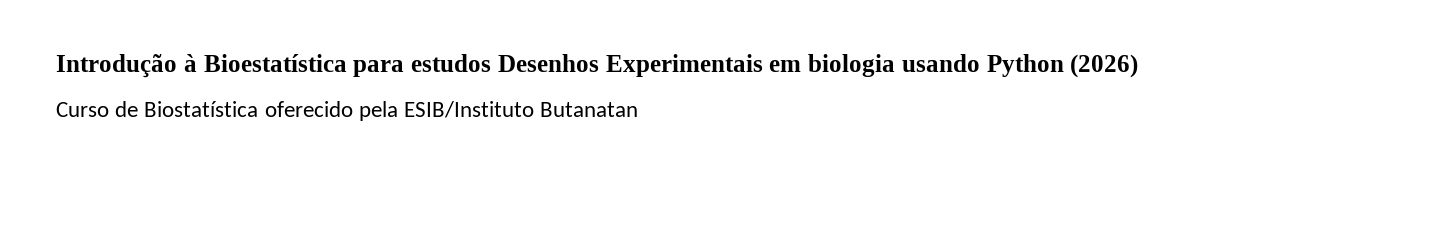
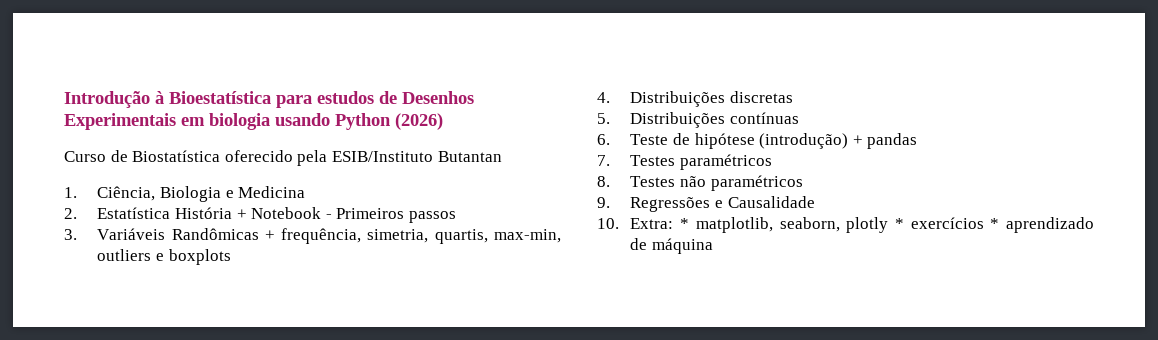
(491, 63) none -> [379,91,397,104] de
[540,102,639,117] Butanatan -> [437,151,502,162] [64,186,306,202] [64,207,456,223] [64,228,561,244] [97,249,231,265] [597,91,794,107] [597,112,800,128] [597,133,918,149] [597,154,773,170] [597,175,803,191] [597,196,815,212] [597,217,1094,233] [630,238,714,254] Butantan // 1. Ciência, Biologia e Medicina // 2. Estatística História + Notebook - Primeiros passos // 3. Variáveis Randômicas + frequência, simetria, quartis, max-min, outliers e boxplots // 4. Distribuições discretas // 5. Distribuições contínuas // 6. Teste de hipótese (introdução) + pandas // 7. Testes paramétricos // 8. Testes não paramétricos // 9. Regressões e Causalidade // 10. Extra: * matplotlib, seaborn, plotly * exercícios * aprendizado de máquina

